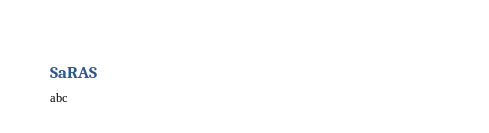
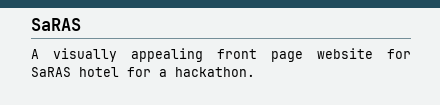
[50,93,68,102] abc -> [31,48,411,62] [31,67,255,77] A visually appealing front page website for SaRAS hotel for a hackathon.

